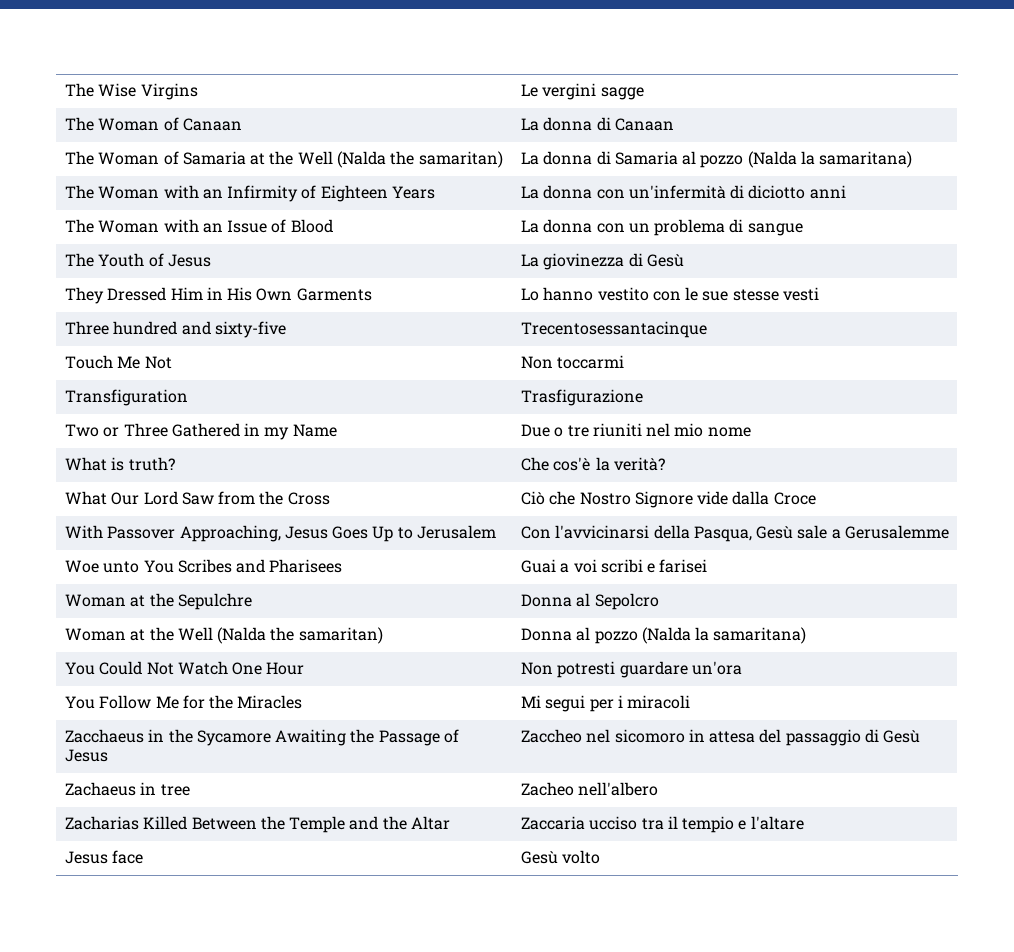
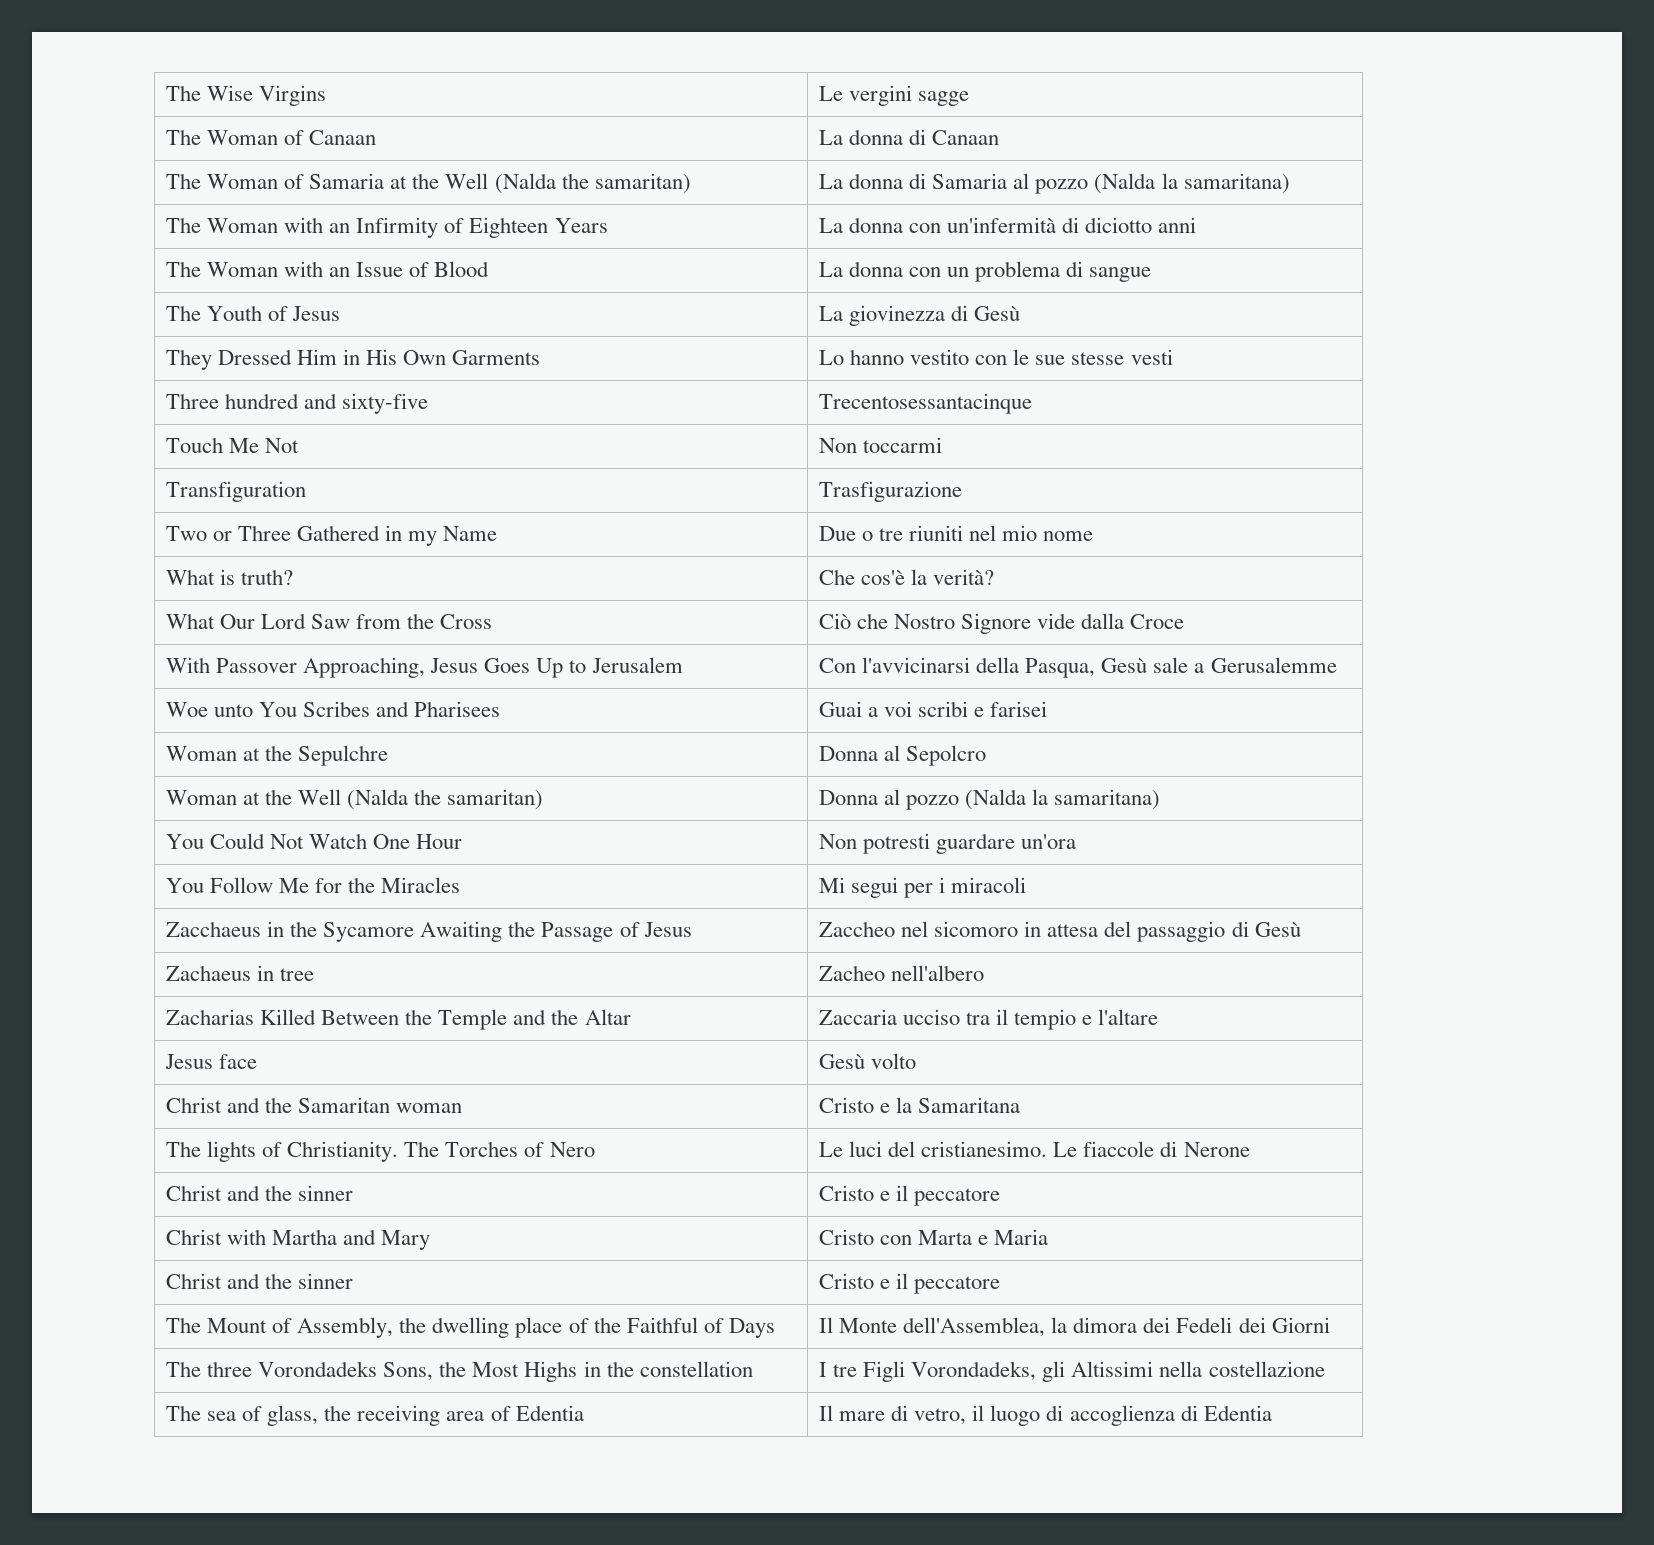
(601, 857) none -> [166,1097,463,1113] [819,1097,1021,1113] [166,1141,595,1162] [819,1141,1250,1157] [166,1185,354,1201] [819,1185,1001,1206] [166,1229,431,1250] [819,1229,1049,1245] [166,1273,354,1289] [819,1273,1001,1294] [166,1317,775,1338] [819,1317,1330,1337] [166,1361,753,1382] [819,1361,1325,1382] [166,1405,584,1426] [819,1405,1272,1426] // Christ and the Samaritan woman | Cristo e la Samaritana // The lights of Christianity. The Torches of Nero | Le luci del cristianesimo. Le fiaccole di Nerone // Christ and the sinner | Cristo e il peccatore // Christ with Martha and Mary | Cristo con Marta e Maria // Christ and the sinner | Cristo e il peccatore // The Mount of Assembly, the dwelling place of the Faithful of Days | Il Monte dell'Assemblea, la dimora dei Fedeli dei Giorni // The three Vorondadeks Sons, the Most Highs in the constellation | I tre Figli Vorondadeks, gli Altissimi nella costellazione // The sea of glass, the receiving area of Edentia | Il mare di vetro, il luogo di accoglienza di Edentia

